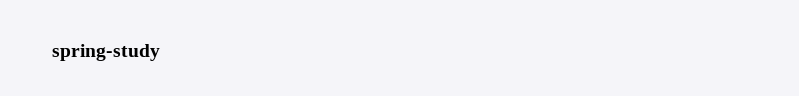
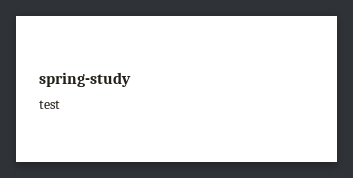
(160, 52) none -> [39,100,60,109] // test

